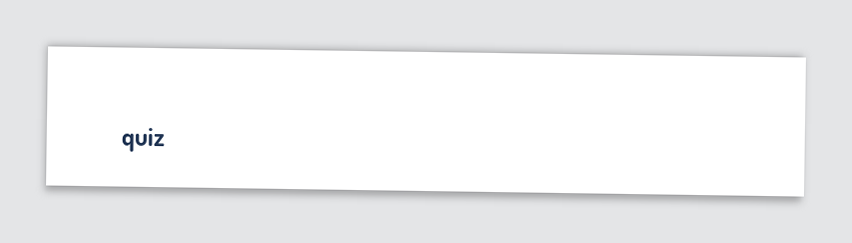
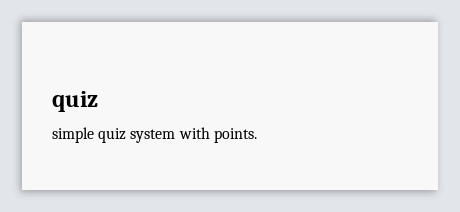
[121,127,165,153] quiz -> [52,91,98,112] [52,127,257,143] quiz // simple quiz system with points.

